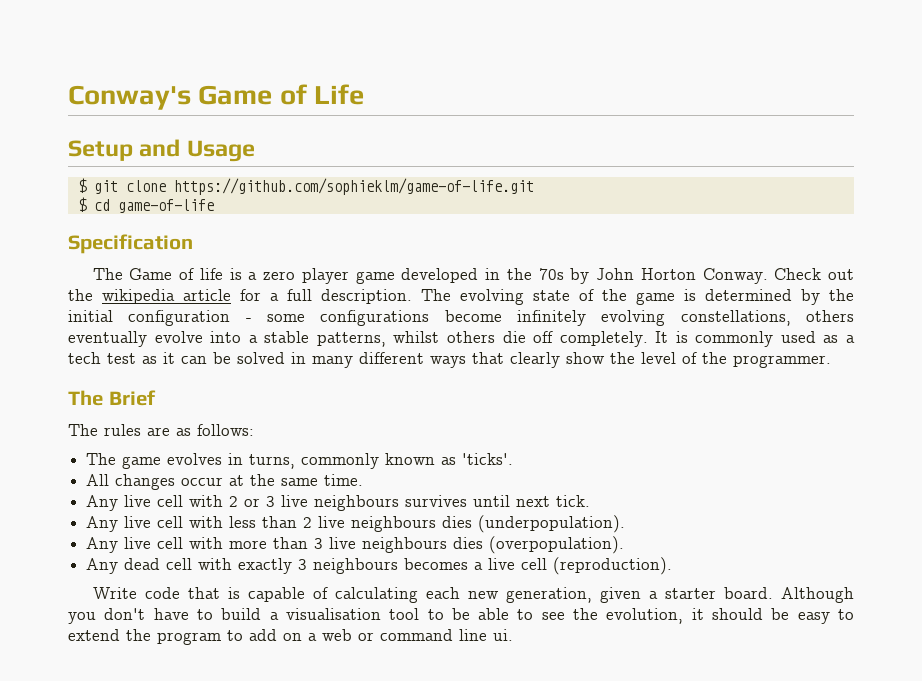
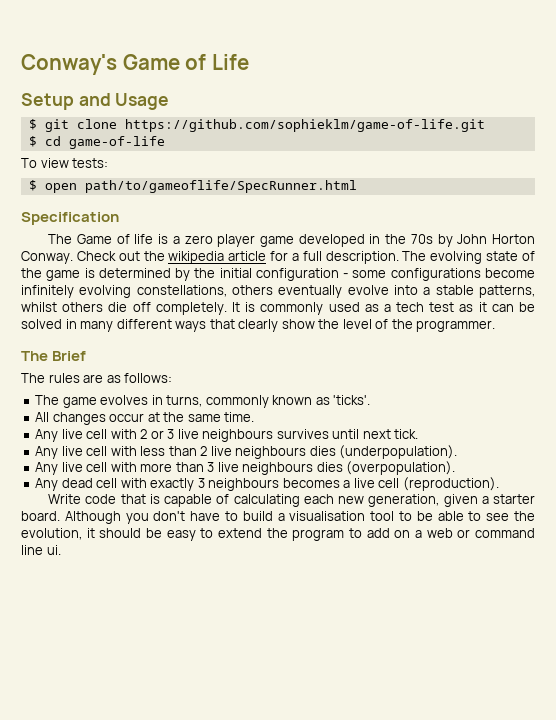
(214, 206) none -> [21,158,109,168] [28,180,357,193] // To view tests: // $ open path/to/gameoflife/SpecRunner.html

